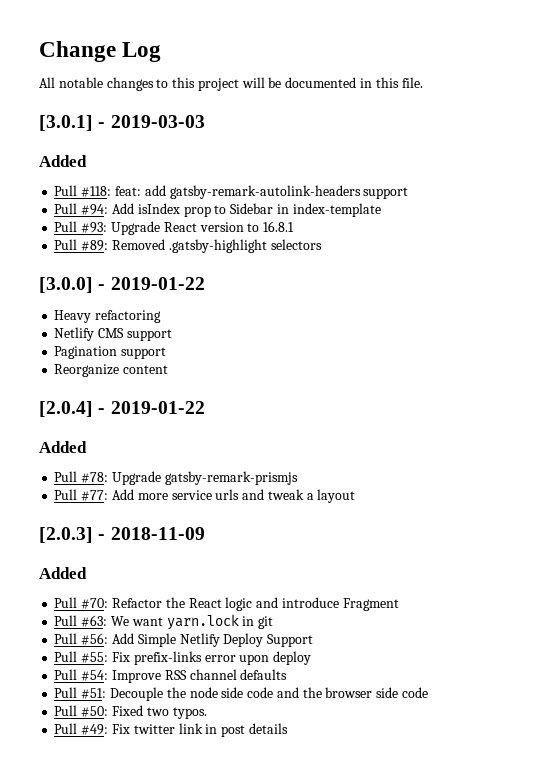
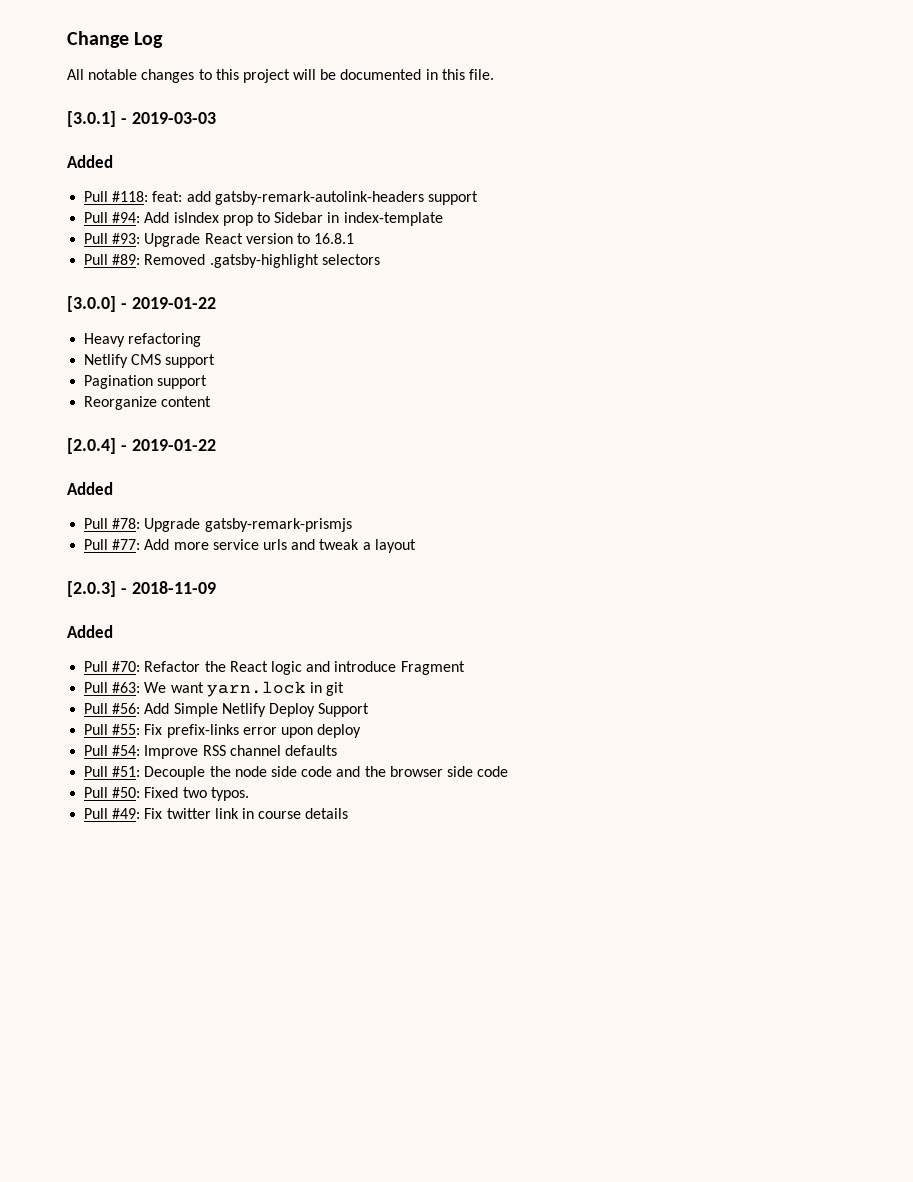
[221,725,246,737] post -> [258,811,302,819] course

